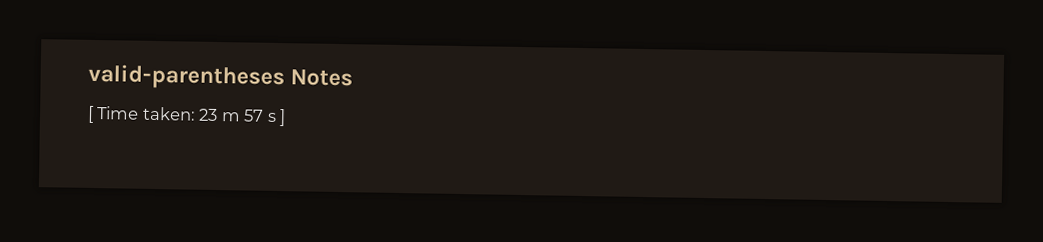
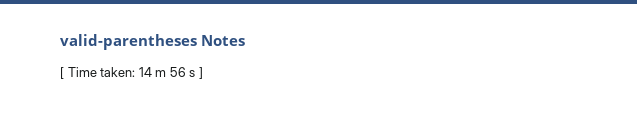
[198,108,265,122] 23 m 57 -> [138,67,186,77] 14 m 56

